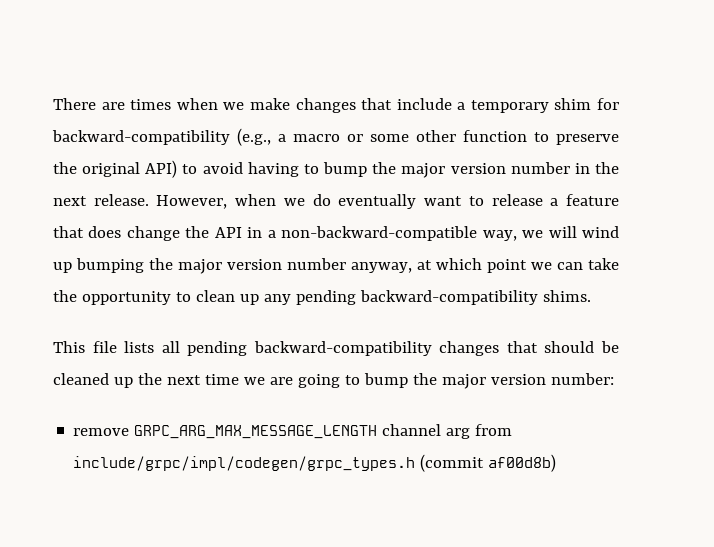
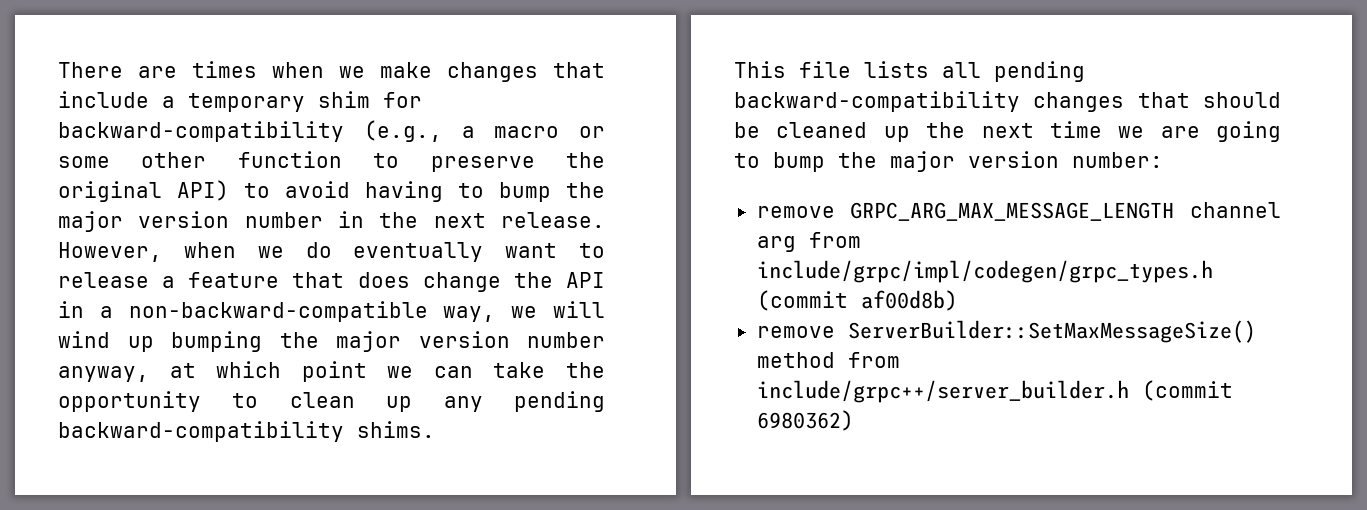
(557, 463) none -> [756,320,1256,343] [756,352,900,368] [756,380,1233,403] [756,410,854,431] // remove ServerBuilder::SetMaxMessageSize() method from include/grpc++/server_builder.h (commit 6980362)

